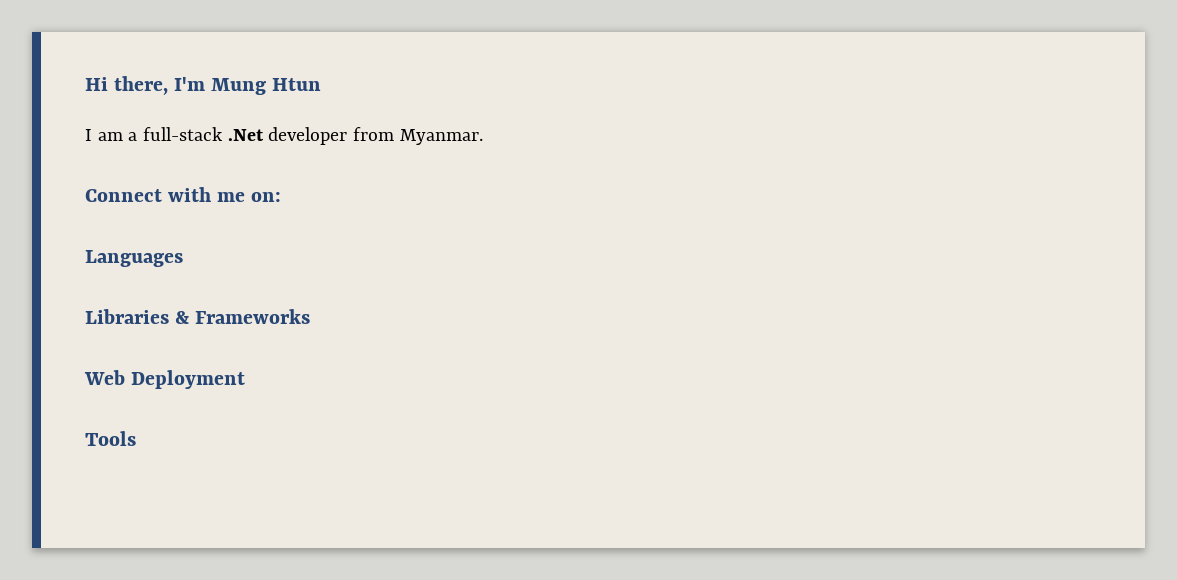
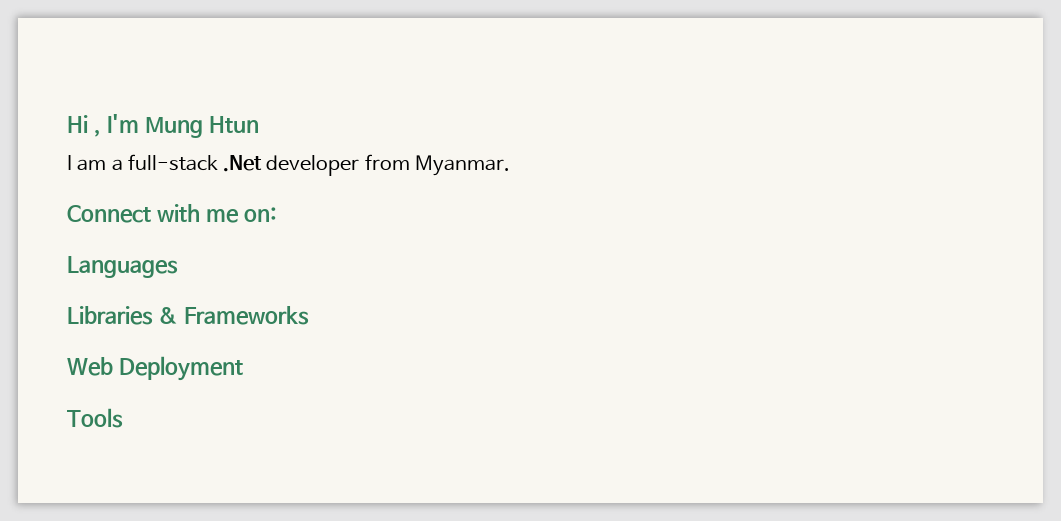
[114,76,169,95] there, -> [93,130,101,137] ,

